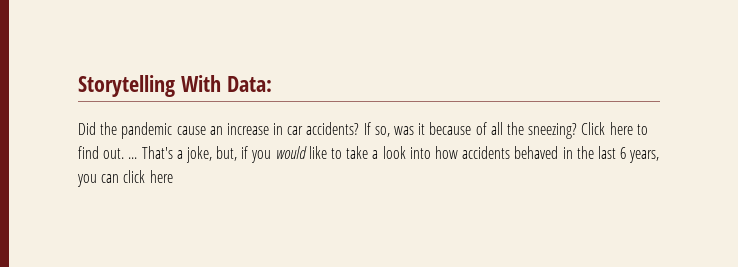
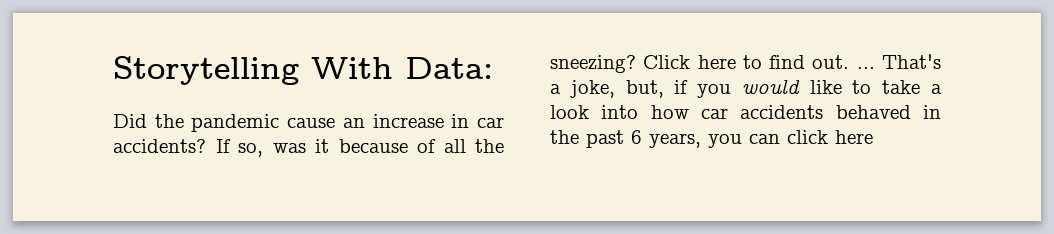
(458, 152) none -> [701,108,728,119] car
[597,146,616,159] last -> [586,130,624,148] past

